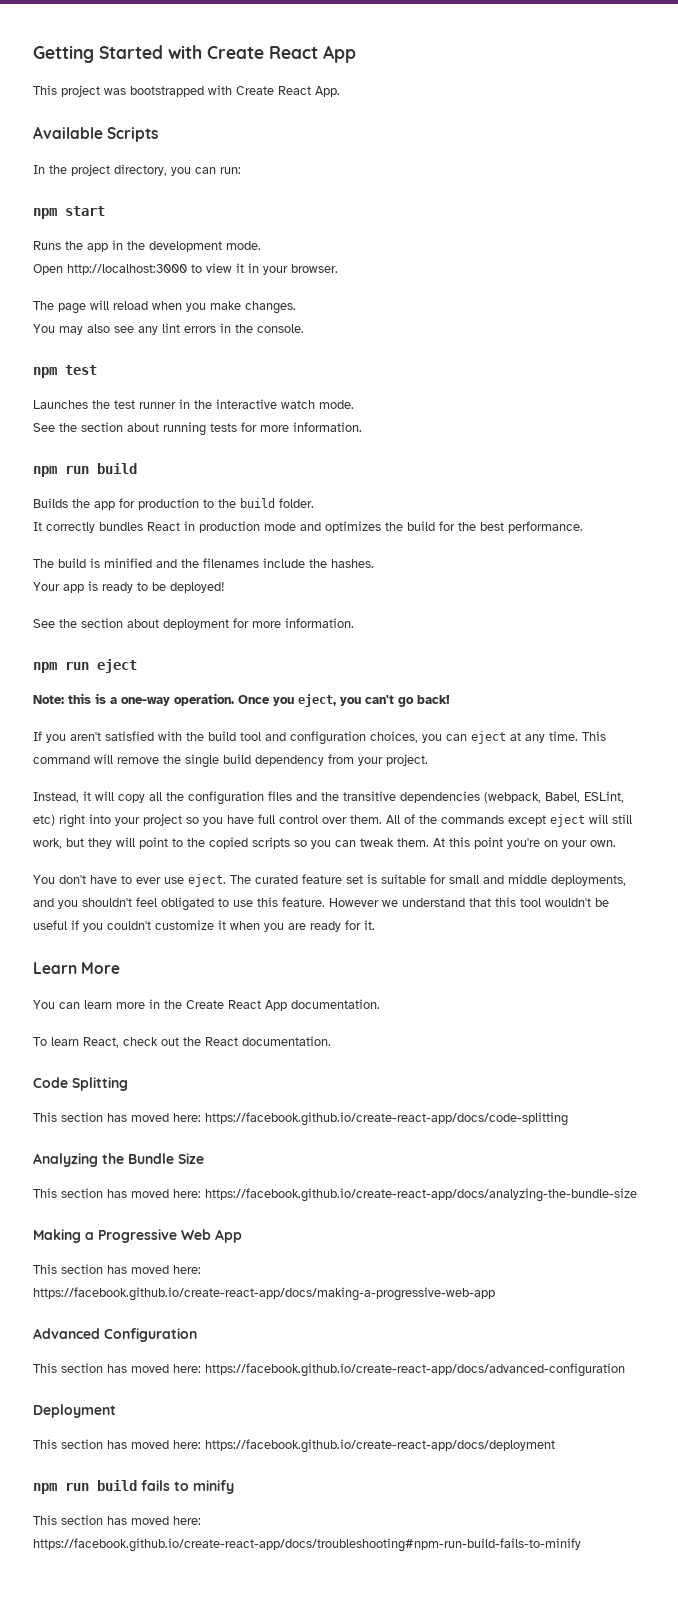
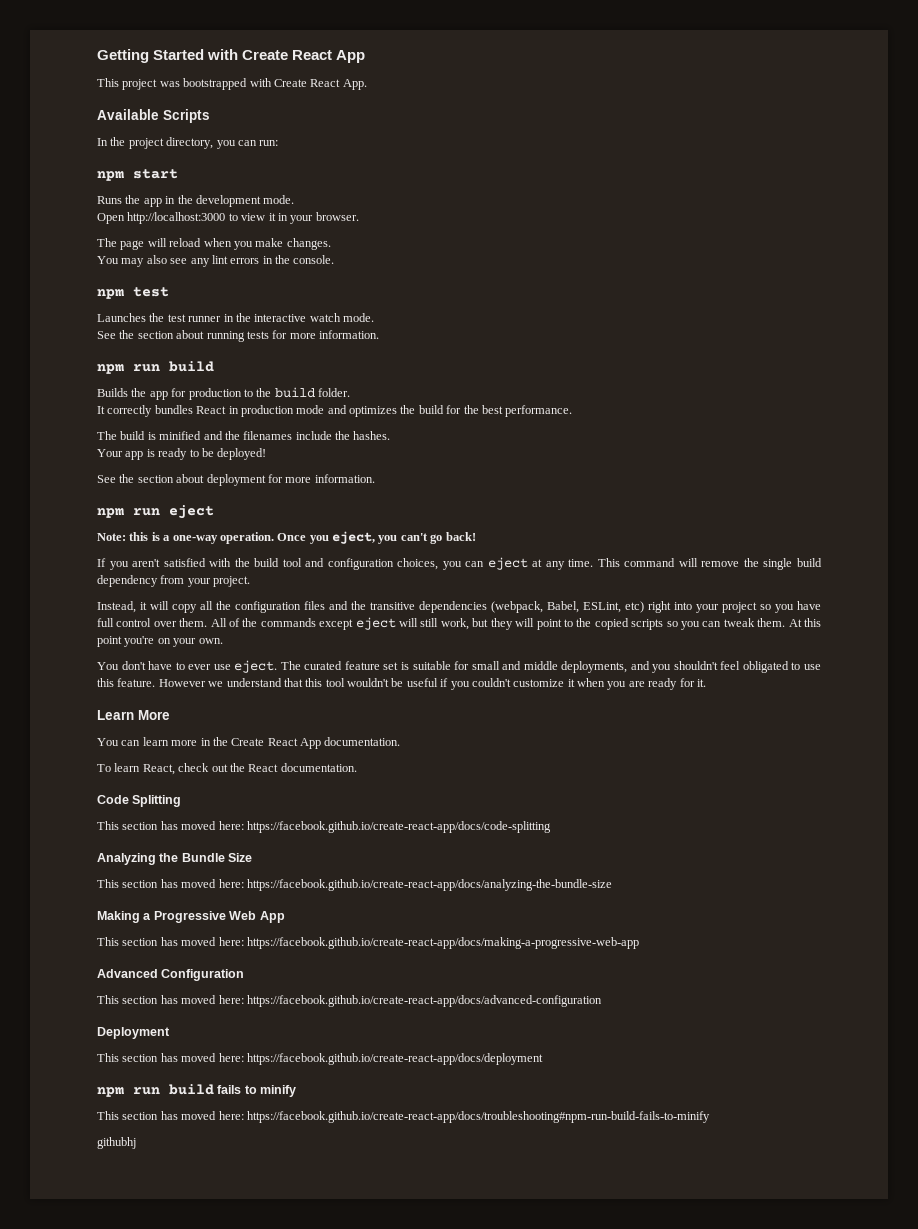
(581, 1545) none -> [97,1137,136,1149] // githubhj

